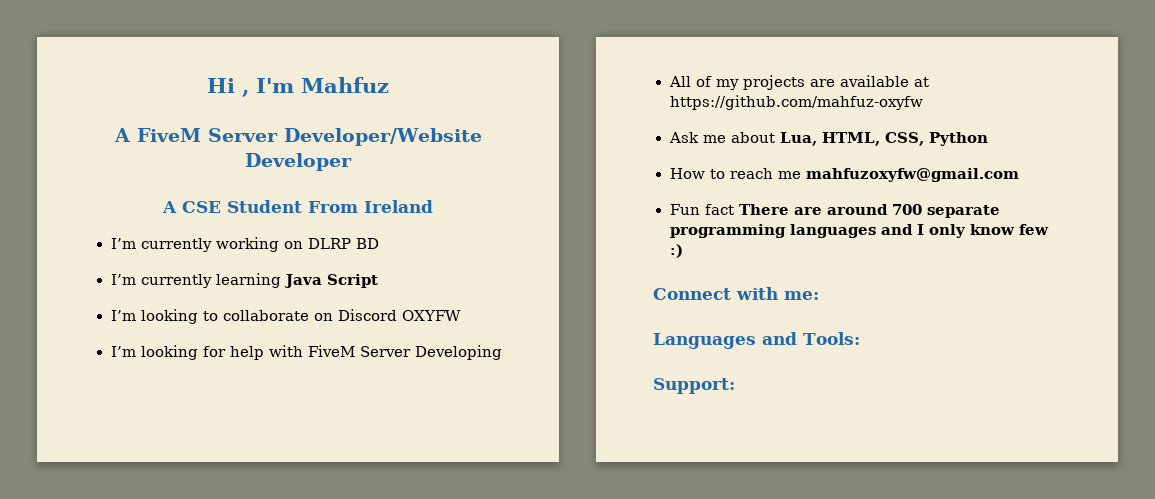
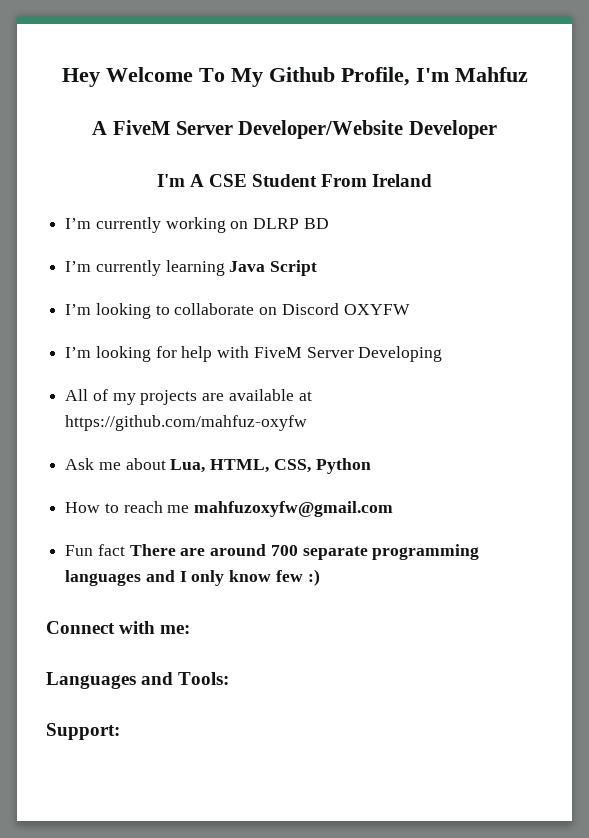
[207,78,249,97] Hi , -> [61,67,410,87] Hey Welcome To My Github Profile,
(352, 162) none -> [156,174,185,187] I'm

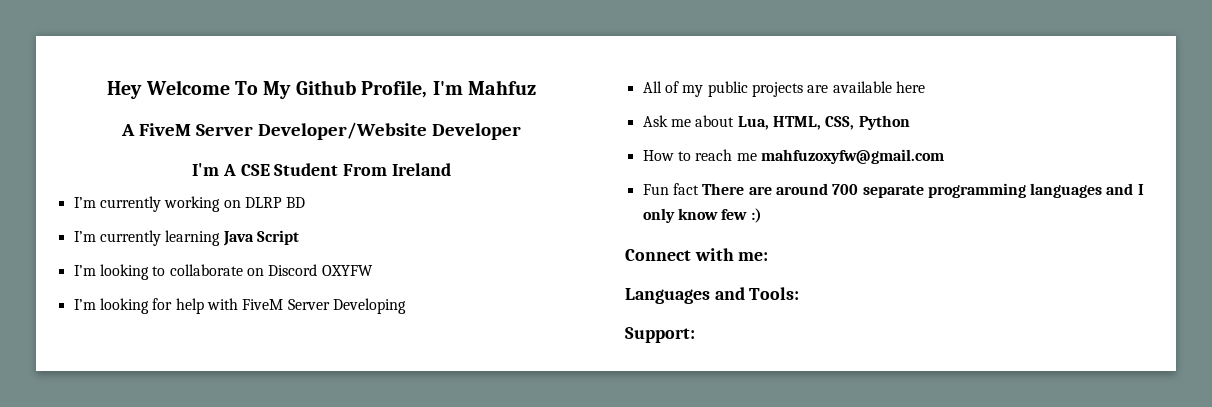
(136, 399) none -> [707,81,748,97] public
[298,391,312,401] [65,415,308,431] at https://github.com/mahfuz-oxyfw -> [895,81,925,93] here

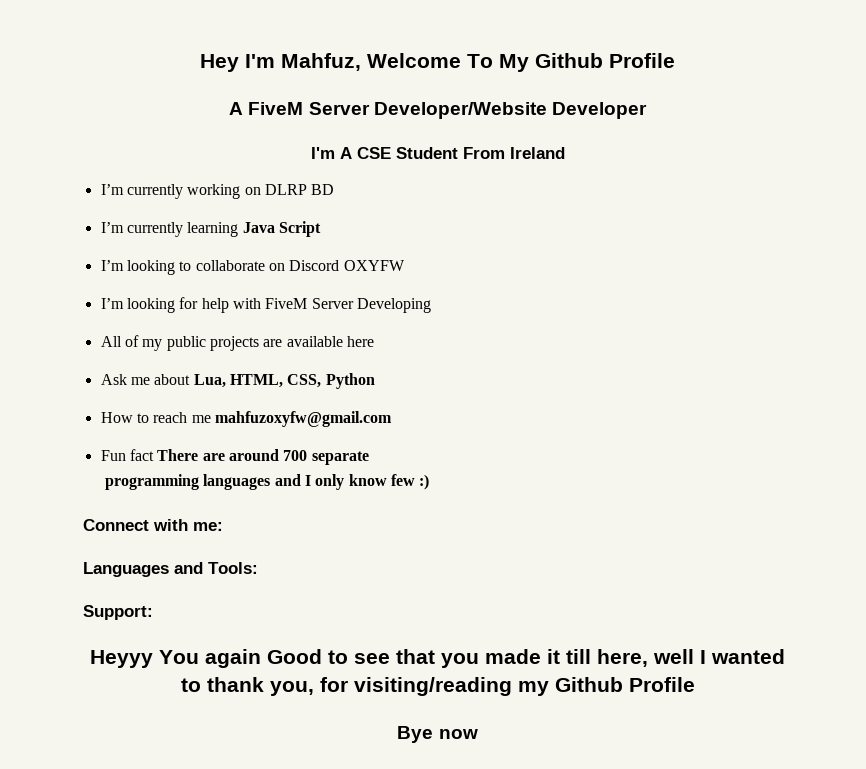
(143, 90) none -> [245,53,361,71] I'm Mahfuz,
[361,80,536,98] Profile, I'm Mahfuz -> [609,53,675,68] Profile
(924, 191) none -> (369, 458) //
(695, 335) none -> [90,649,785,668] [180,677,695,696] [397,726,478,743] // Heyyy You again Good to see that you made it till here, well I wanted to thank you, for visiting/reading my Github Profile // Bye now

